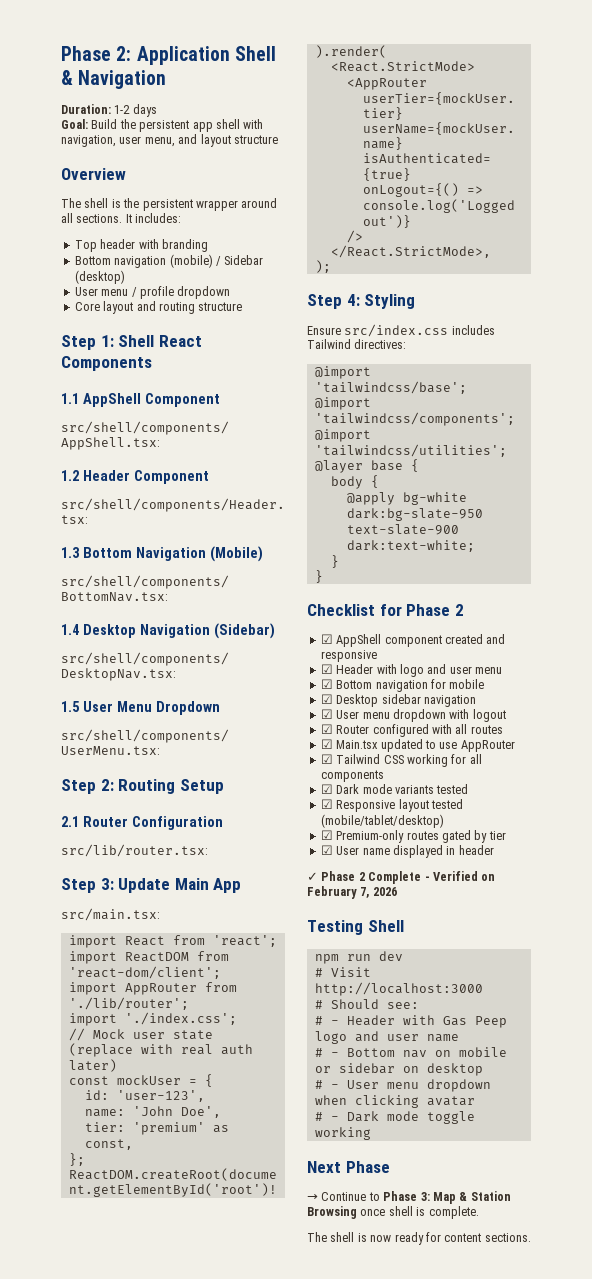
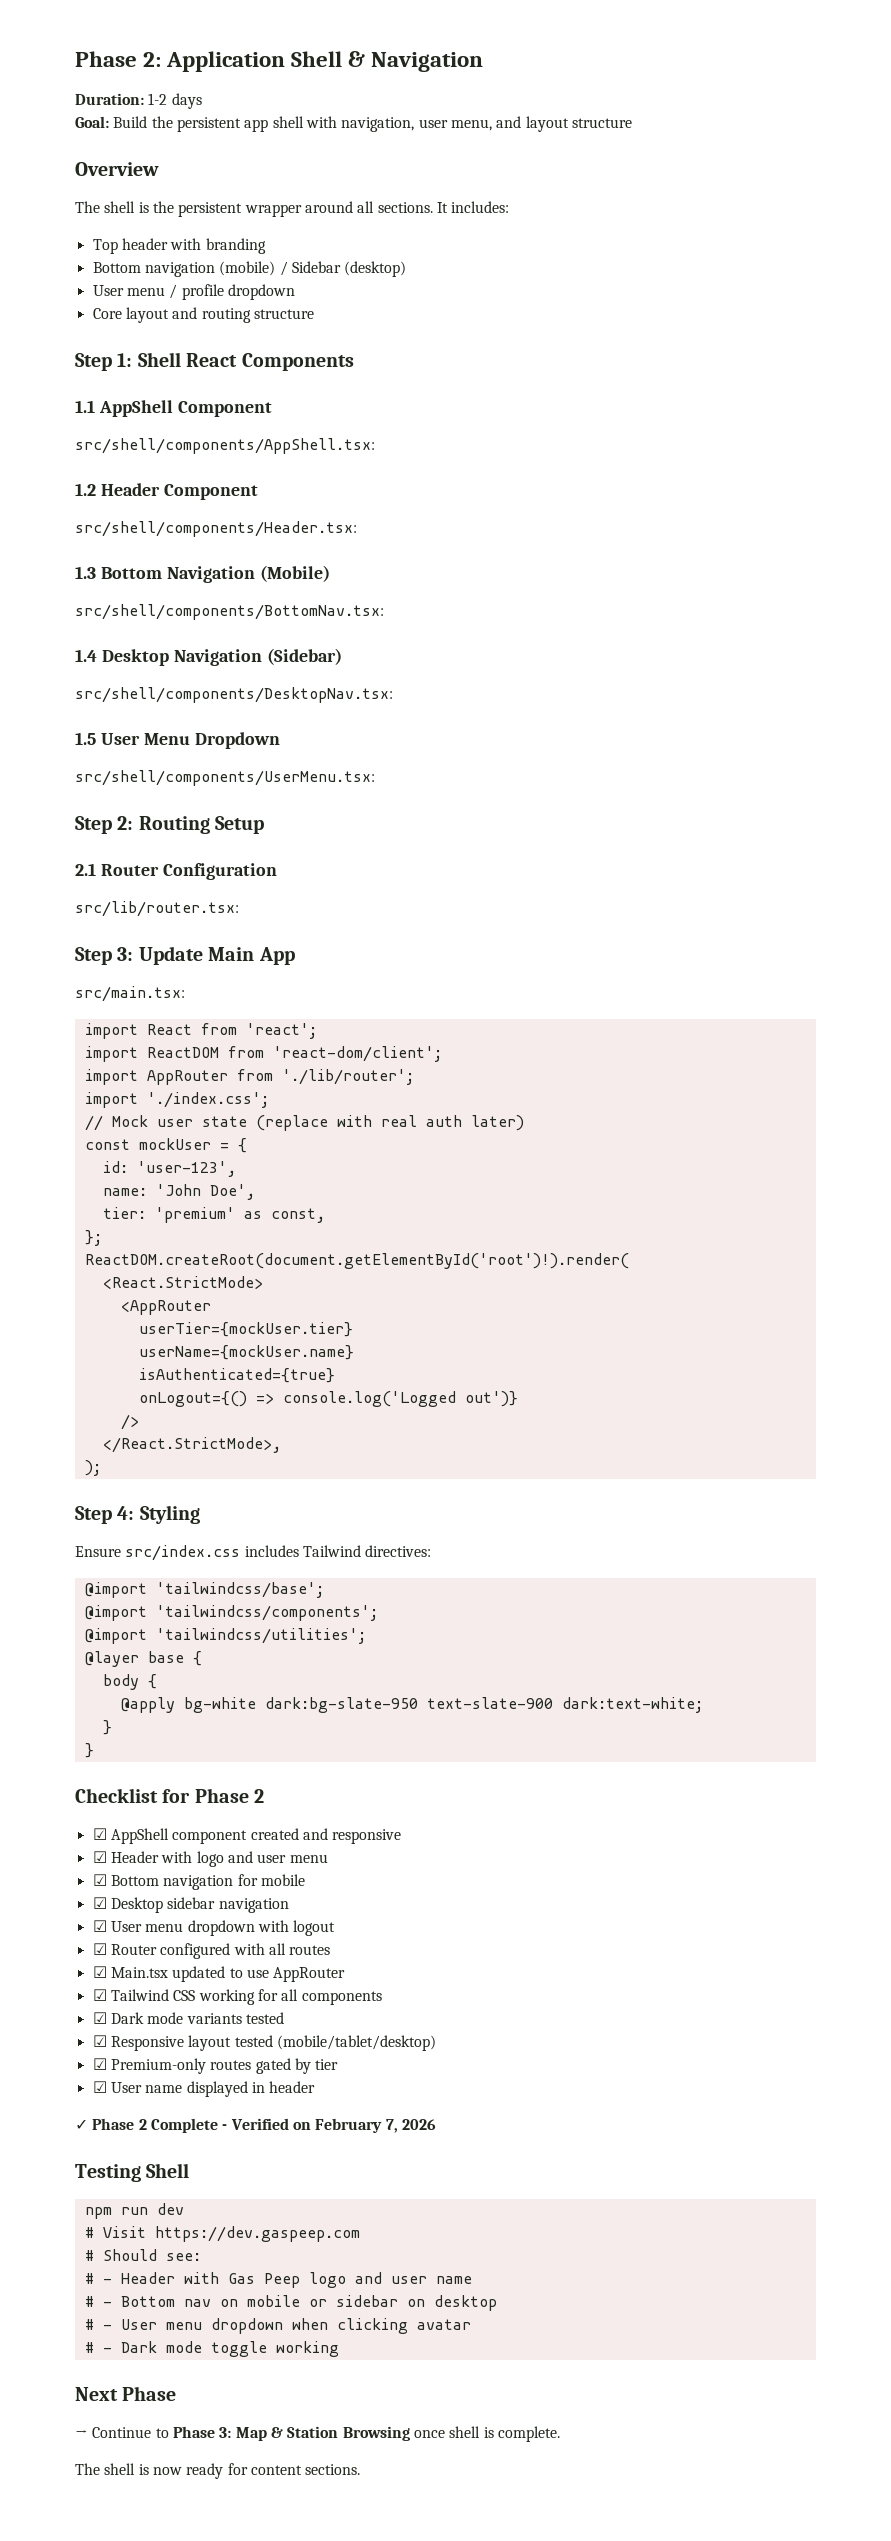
[314,982,483,996] http://localhost:3000 -> [154,2226,360,2242] https://dev.gaspeep.com

